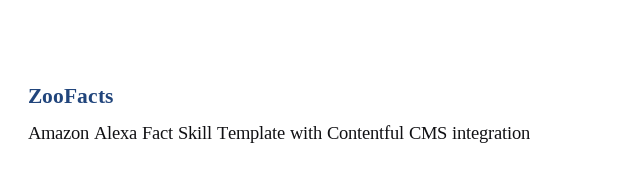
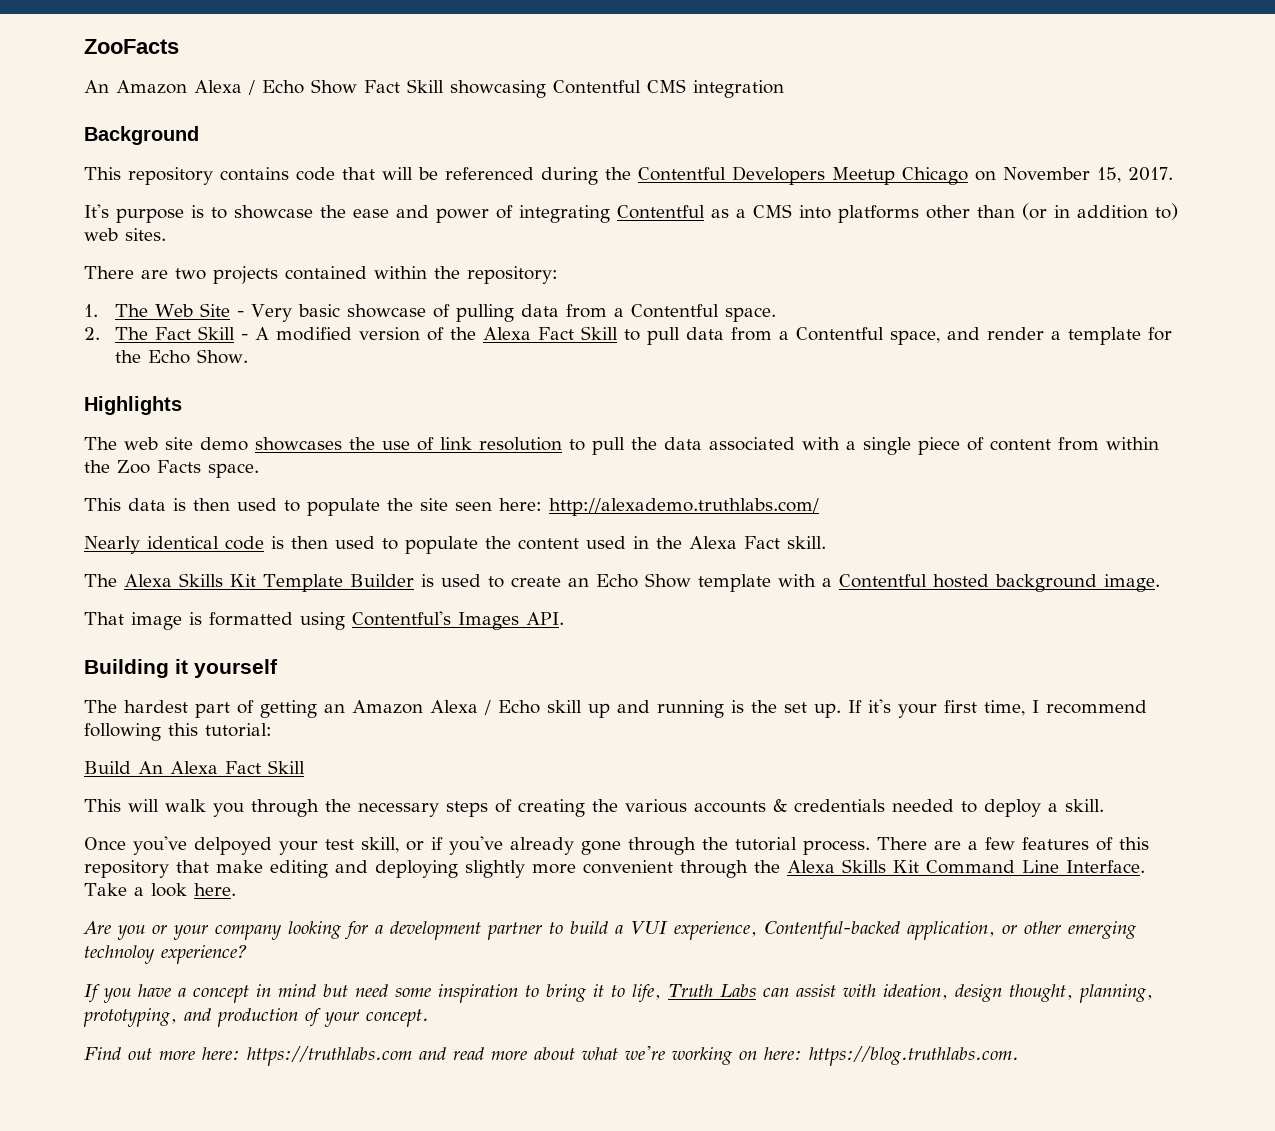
[28,125,530,143] Amazon Alexa Fact Skill Template with Contentful CMS integration -> [84,79,784,98] [84,126,199,145] [84,166,1173,185] [84,203,1178,223] [84,228,166,241] [84,266,558,284] [84,303,776,322] [84,326,1172,345] [114,349,248,364] [84,396,182,415] [84,437,1159,455] [84,460,259,478] [84,498,819,516] [84,536,826,554] [84,573,1160,592] [84,611,564,630] [84,659,278,678] [84,699,1147,718] [84,723,272,741] [84,760,305,774] [84,799,1104,817] [84,836,1149,855] [84,859,1145,878] [84,883,236,897] [83,921,1137,940] [84,945,248,964] [84,984,1153,1003] [83,1008,429,1027] [84,1046,1019,1066] An Amazon Alexa / Echo Show Fact Skill showcasing Contentful CMS integration // Background // This repository contains code that will be referenced during the Contentful Developers Meetup Chicago on November 15, 2017. // It's purpose is to showcase the ease and power of integrating Contentful as a CMS into platforms other than (or in addition to) web sites. // There are two projects contained within the repository: // 1. The Web Site - Very basic showcase of pulling data from a Contentful space. // 2. The Fact Skill - A modified version of the Alexa Fact Skill to pull data from a Contentful space, and render a template for the Echo Show. // Highlights // The web site demo showcases the use of link resolution to pull the data associated with a single piece of content from within the Zoo Facts space. // This data is then used to populate the site seen here: http://alexademo.truthlabs.com/ // Nearly identical code is then used to populate the content used in the Alexa Fact skill. // The Alexa Skills Kit Template Builder is used to create an Echo Show template with a Contentful hosted background image. // That image is formatted using Contentful's Images API. // Building it yourself // The hardest part of getting an Amazon Alexa / Echo skill up and running is the set up. If it's your first time, I recommend following this tutorial: // Build An Alexa Fact Skill // This will walk you through the necessary steps of creating the various accounts & credentials needed to deploy a skill. // Once you've delpoyed your test skill, or if you've already gone through the tutorial process. There are a few features of this repository that make editing and deploying slightly more convenient through the Alexa Skills Kit Command Line Interface. Take a look here. // Are you or your company looking for a development partner to build a VUI experience, Contentful-backed application, or other emerging technoloy experience? // If you have a concept in mind but need some inspiration to bring it to life, Truth Labs can assist with ideation, design thought, planning, prototyping, and production of your concept. // Find out more here: https://truthlabs.com and read more about what we're working on here: https://blog.truthlabs.com.

